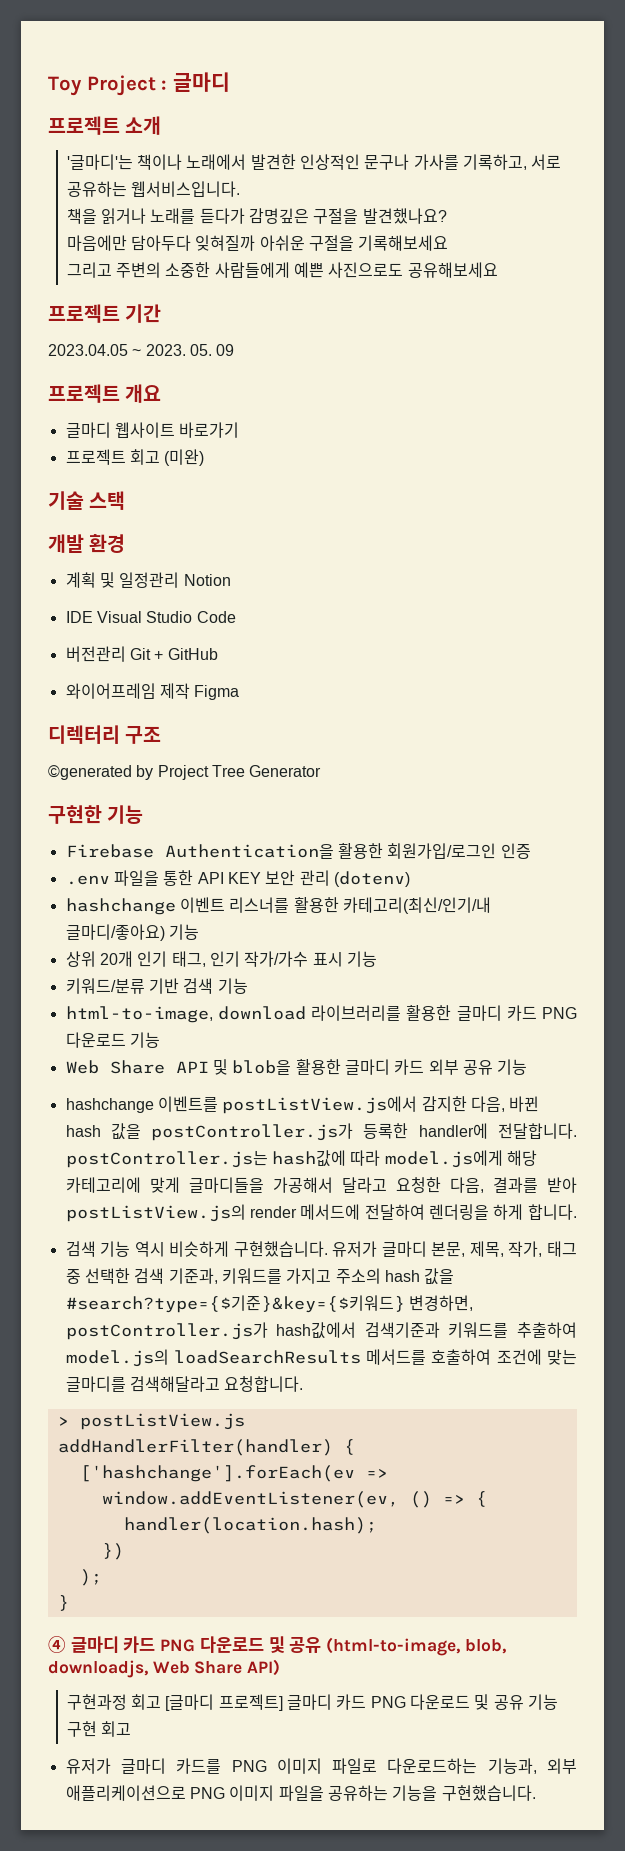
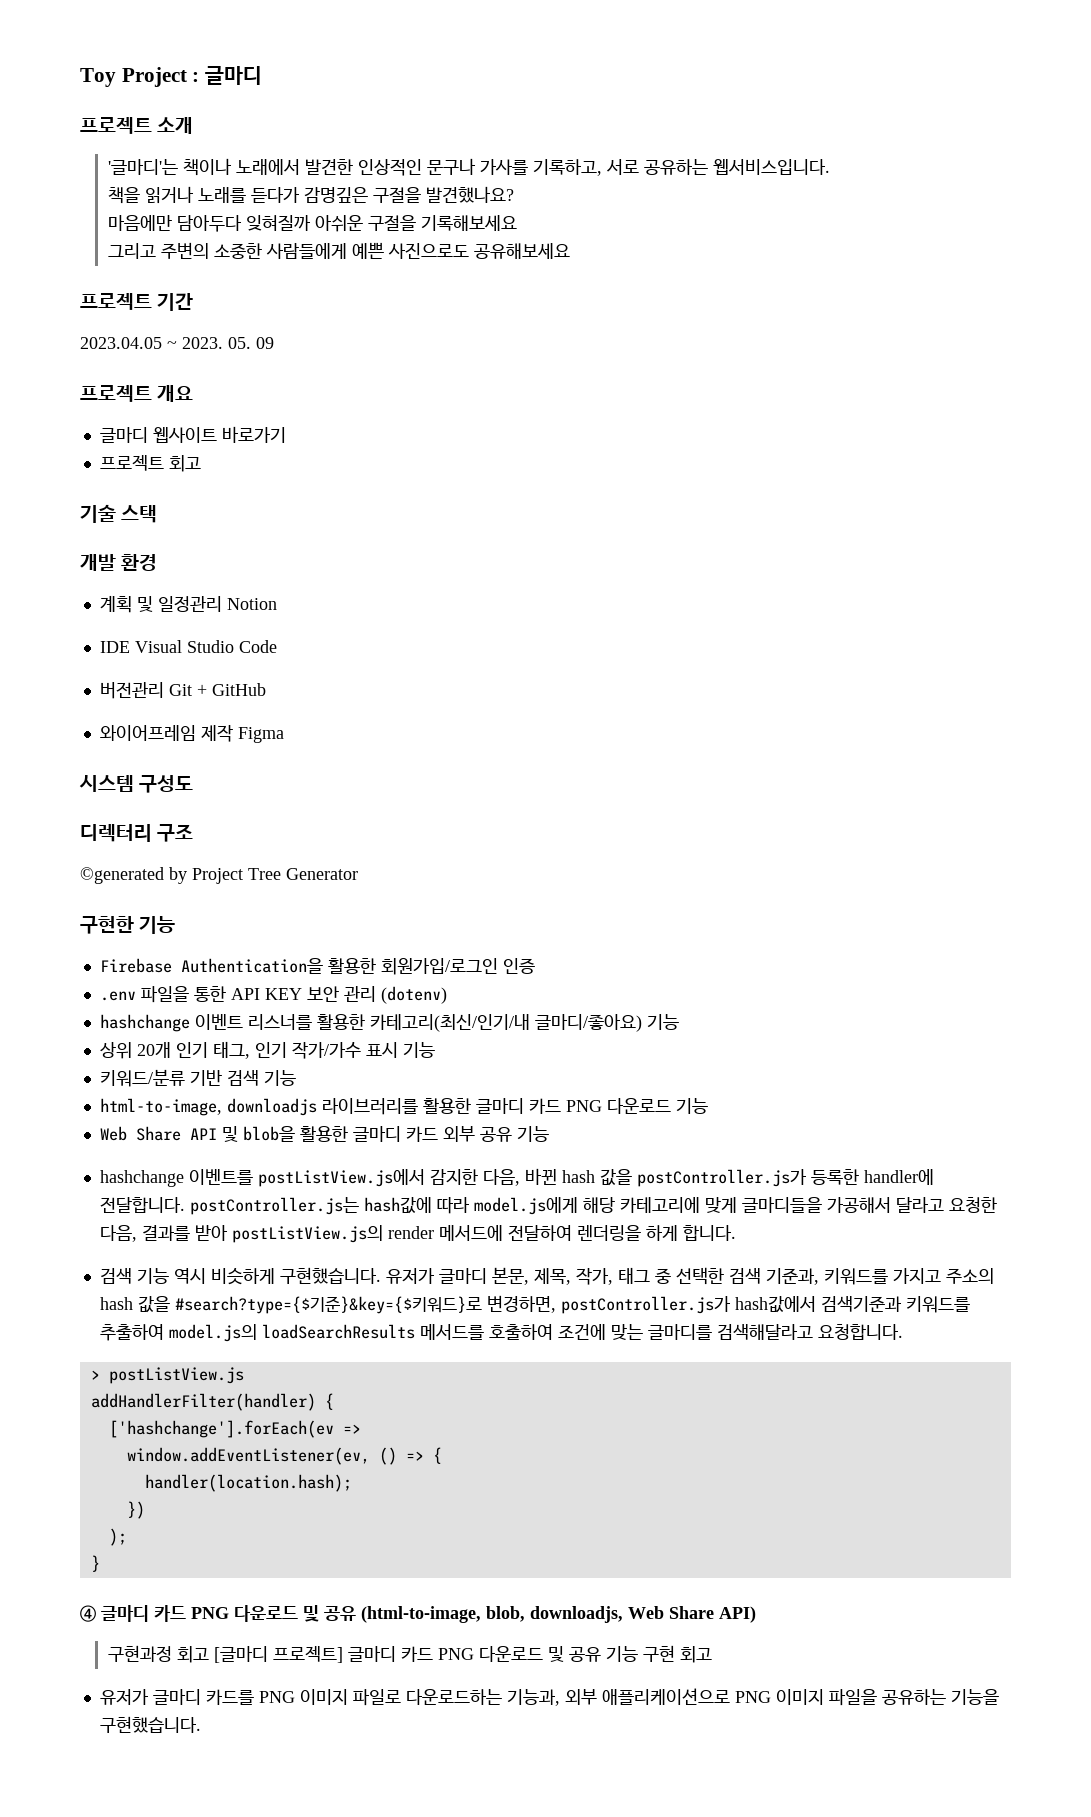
[164,449,205,466] (미완) -> (201, 463) none
(240, 692) none -> [79,775,194,793] // 시스템 구성도
[217,1006,306,1020] download -> [226,1098,317,1116] downloadjs
[65,1295,405,1313] #search?type={$기준}&key={$키워드} -> [174,1296,482,1314] #search?type={$기준}&key={$키워드}로

